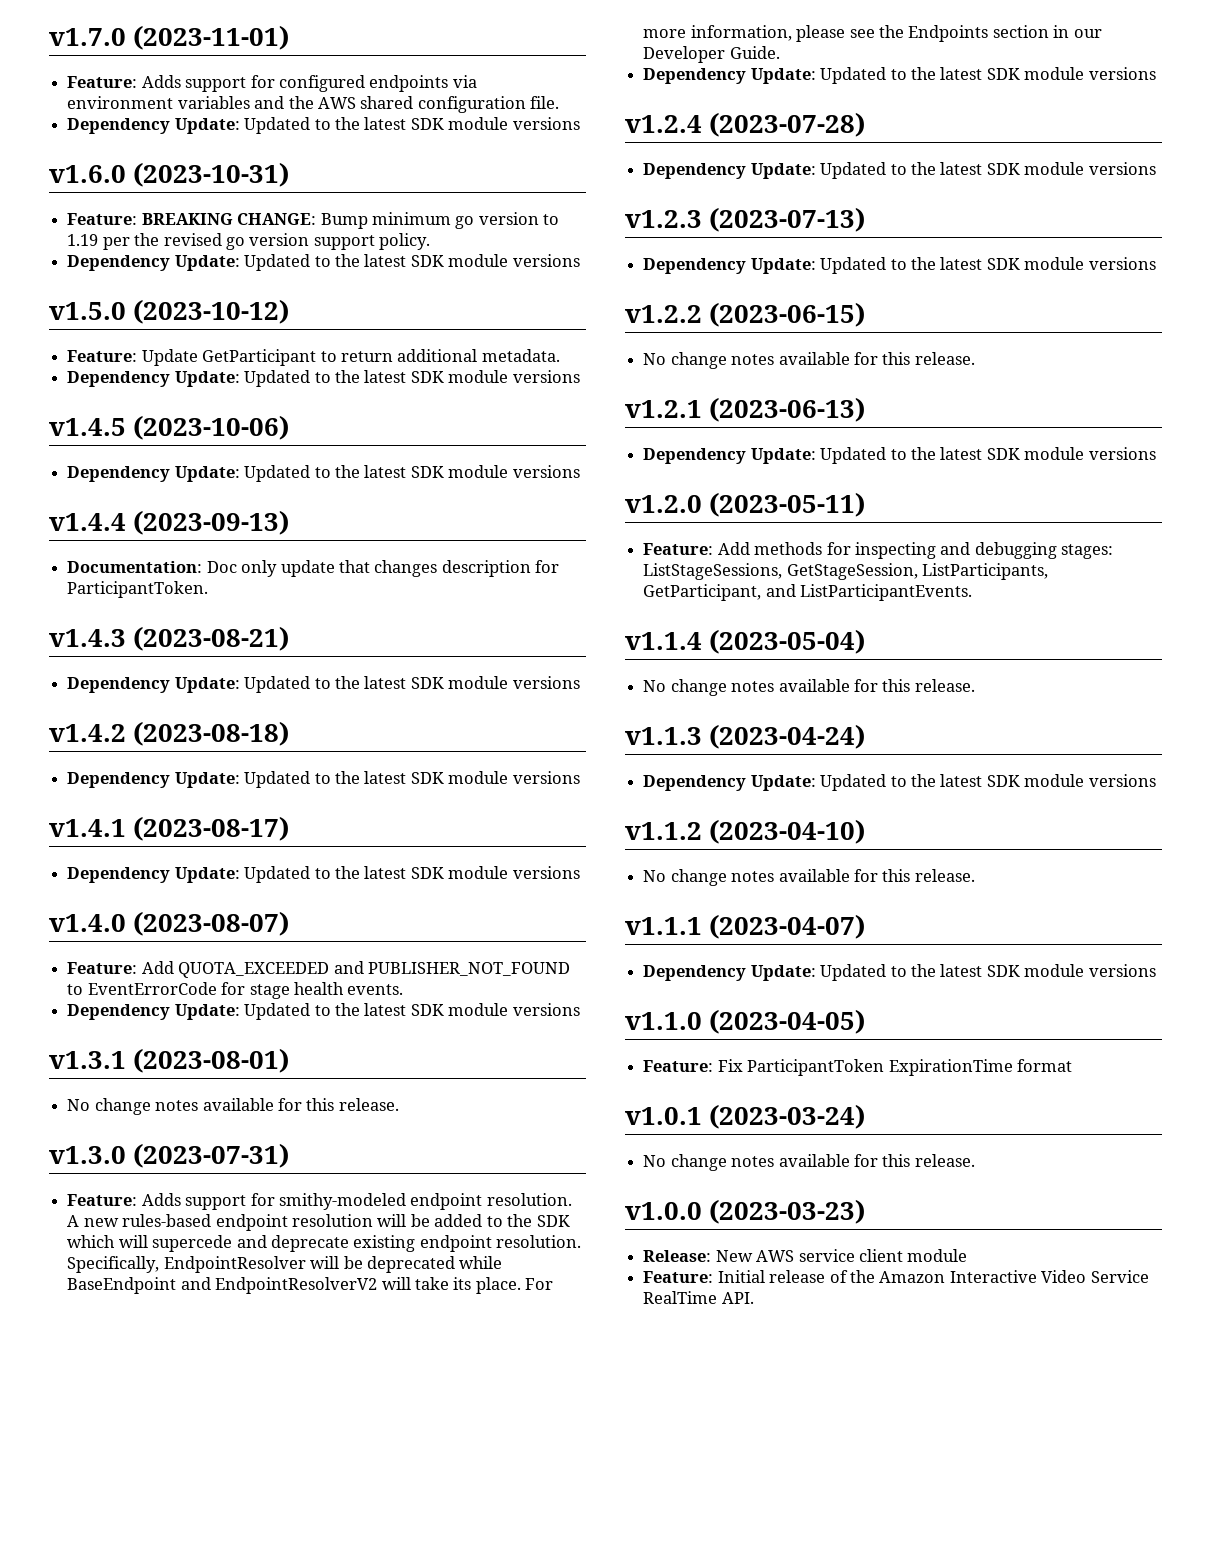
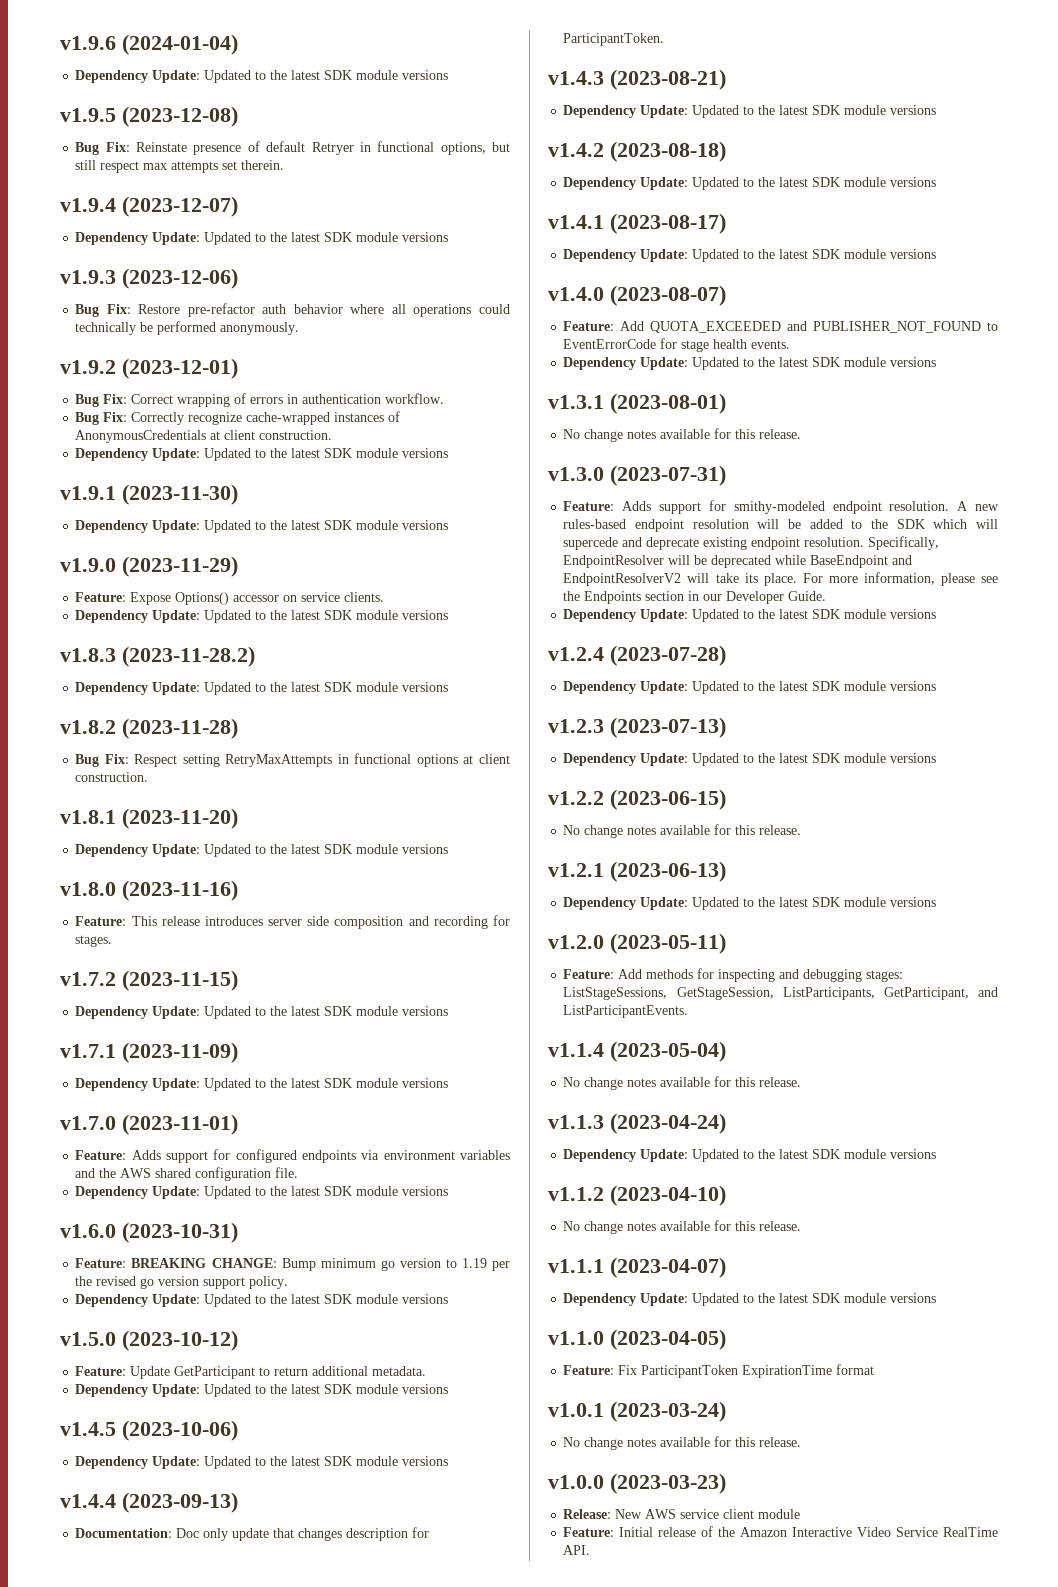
(49, 37) none -> [60,34,238,55] [75,70,449,83] [60,106,238,127] [75,141,511,155] [75,160,285,173] [60,196,238,217] [75,232,449,245] [60,268,238,289] [75,303,511,317] [75,321,300,335] [60,358,238,379] [75,393,445,407] [75,411,401,425] [75,430,333,443] [75,448,449,461] [60,484,238,505] [75,520,449,533] [60,556,238,577] [75,592,385,605] [75,610,449,623] [60,646,255,667] [75,682,449,695] [60,718,238,739] [75,753,511,767] [75,772,149,782] [60,808,238,829] [75,844,449,857] [60,880,238,901] [75,915,511,929] [75,935,113,947] [60,970,238,991] [75,1006,449,1019] [60,1042,238,1063] [75,1078,449,1091] v1.9.6 (2024-01-04) // Dependency Update: Updated to the latest SDK module versions // v1.9.5 (2023-12-08) // Bug Fix: Reinstate presence of default Retryer in functional options, but still respect max attempts set therein. // v1.9.4 (2023-12-07) // Dependency Update: Updated to the latest SDK module versions // v1.9.3 (2023-12-06) // Bug Fix: Restore pre-refactor auth behavior where all operations could technically be performed anonymously. // v1.9.2 (2023-12-01) // Bug Fix: Correct wrapping of errors in authentication workflow. // Bug Fix: Correctly recognize cache-wrapped instances of AnonymousCredentials at client construction. // Dependency Update: Updated to the latest SDK module versions // v1.9.1 (2023-11-30) // Dependency Update: Updated to the latest SDK module versions // v1.9.0 (2023-11-29) // Feature: Expose Options() accessor on service clients. // Dependency Update: Updated to the latest SDK module versions // v1.8.3 (2023-11-28.2) // Dependency Update: Updated to the latest SDK module versions // v1.8.2 (2023-11-28) // Bug Fix: Respect setting RetryMaxAttempts in functional options at client construction. // v1.8.1 (2023-11-20) // Dependency Update: Updated to the latest SDK module versions // v1.8.0 (2023-11-16) // Feature: This release introduces server side composition and recording for stages. // v1.7.2 (2023-11-15) // Dependency Update: Updated to the latest SDK module versions // v1.7.1 (2023-11-09) // Dependency Update: Updated to the latest SDK module versions //

